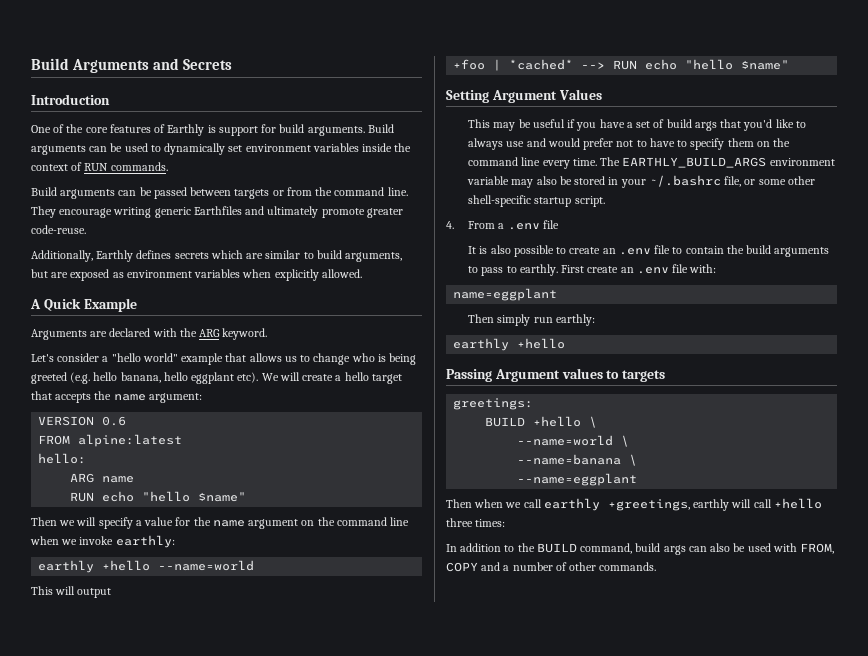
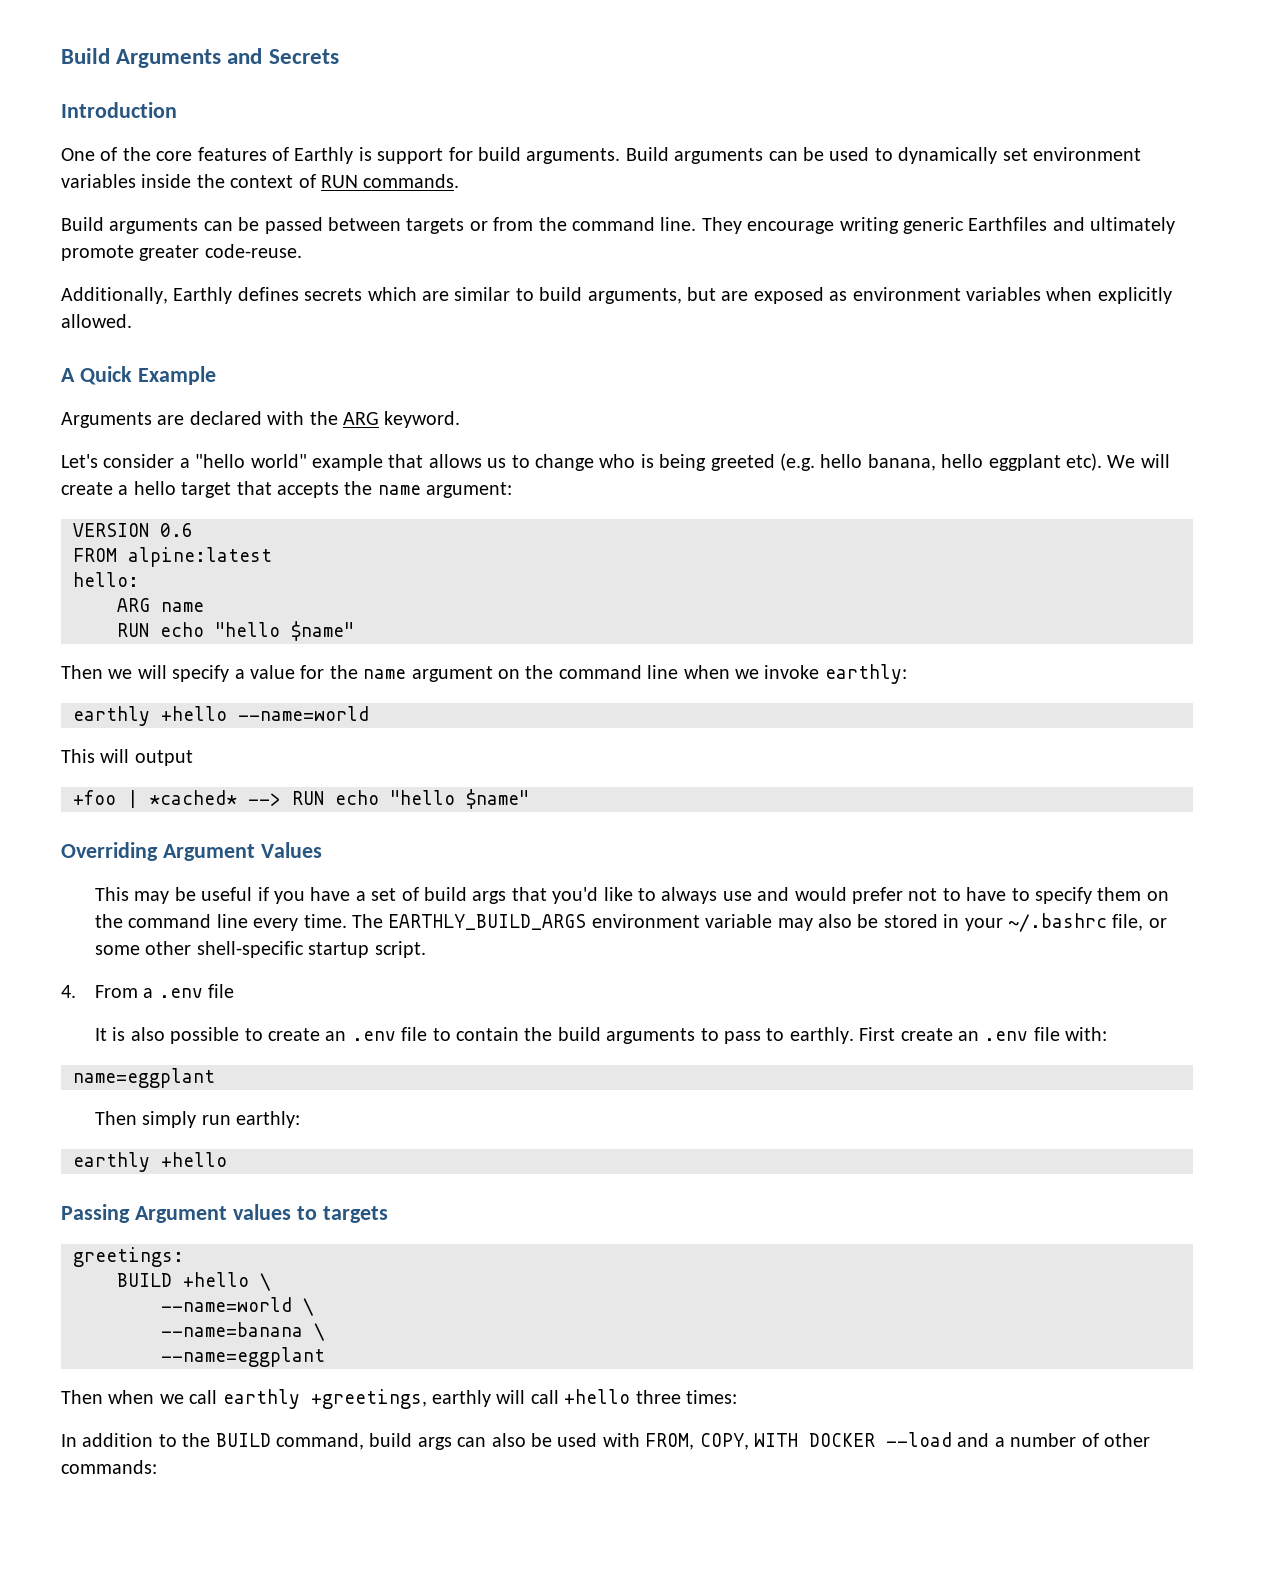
[446,90,489,103] Setting -> [61,842,158,861] Overriding
[446,562,478,572] COPY -> [699,1432,952,1450] COPY, WITH DOCKER --load
[599,562,657,571] commands. -> [61,1460,157,1474] commands:

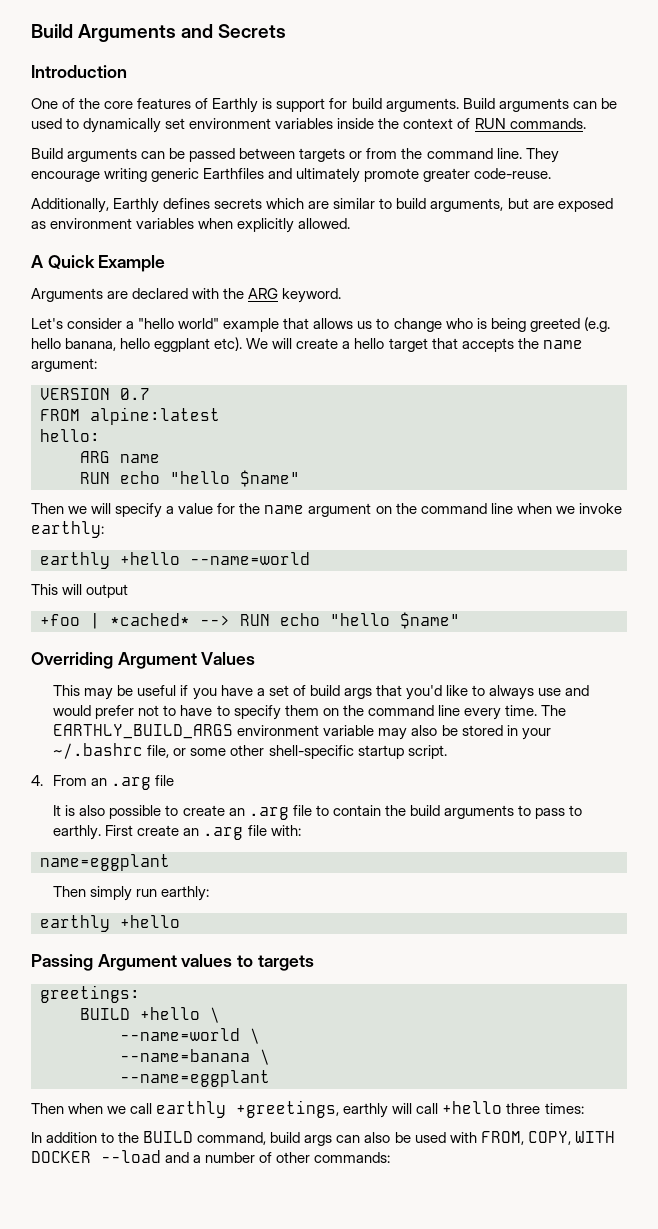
[160,523,193,537] 0.6 -> [120,388,150,400] 0.7
[143,988,203,998] a .env -> [91,777,152,790] an .arg
[351,1031,396,1041] .env -> [248,807,289,820] .arg
[984,1031,1029,1041] .env -> [203,827,244,840] .arg

